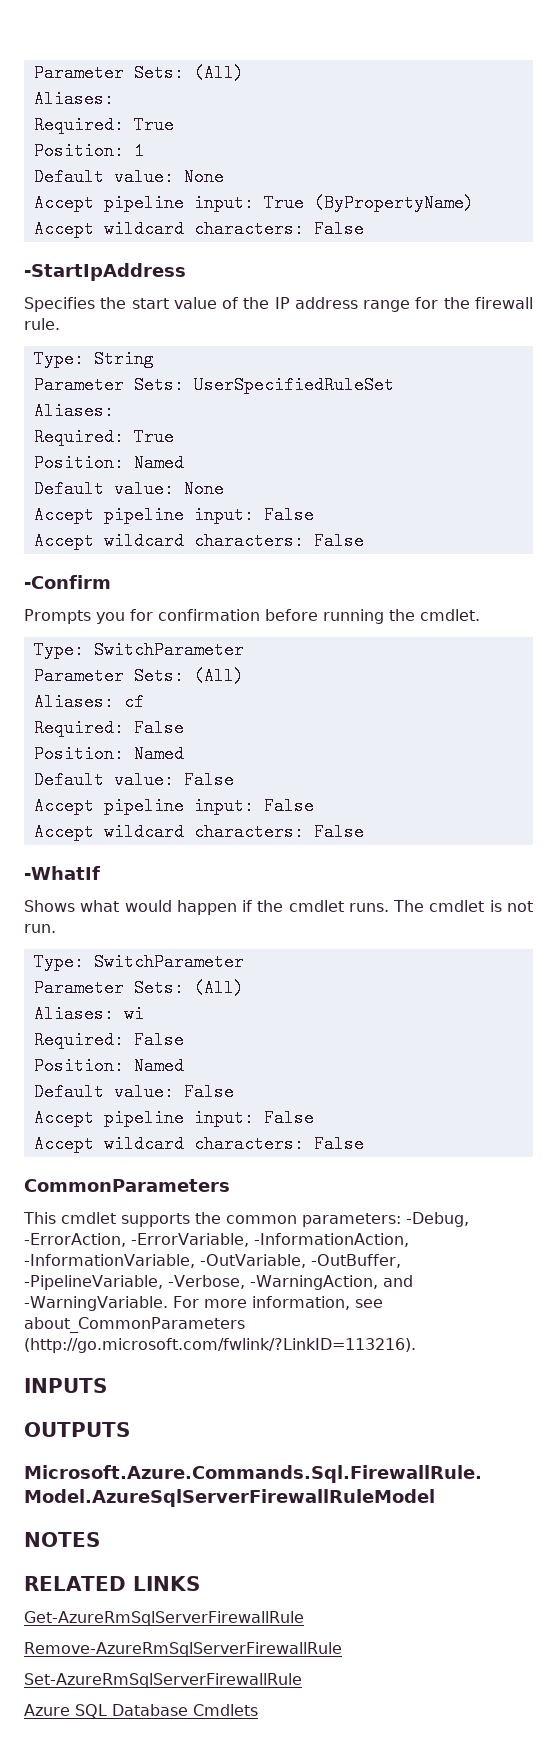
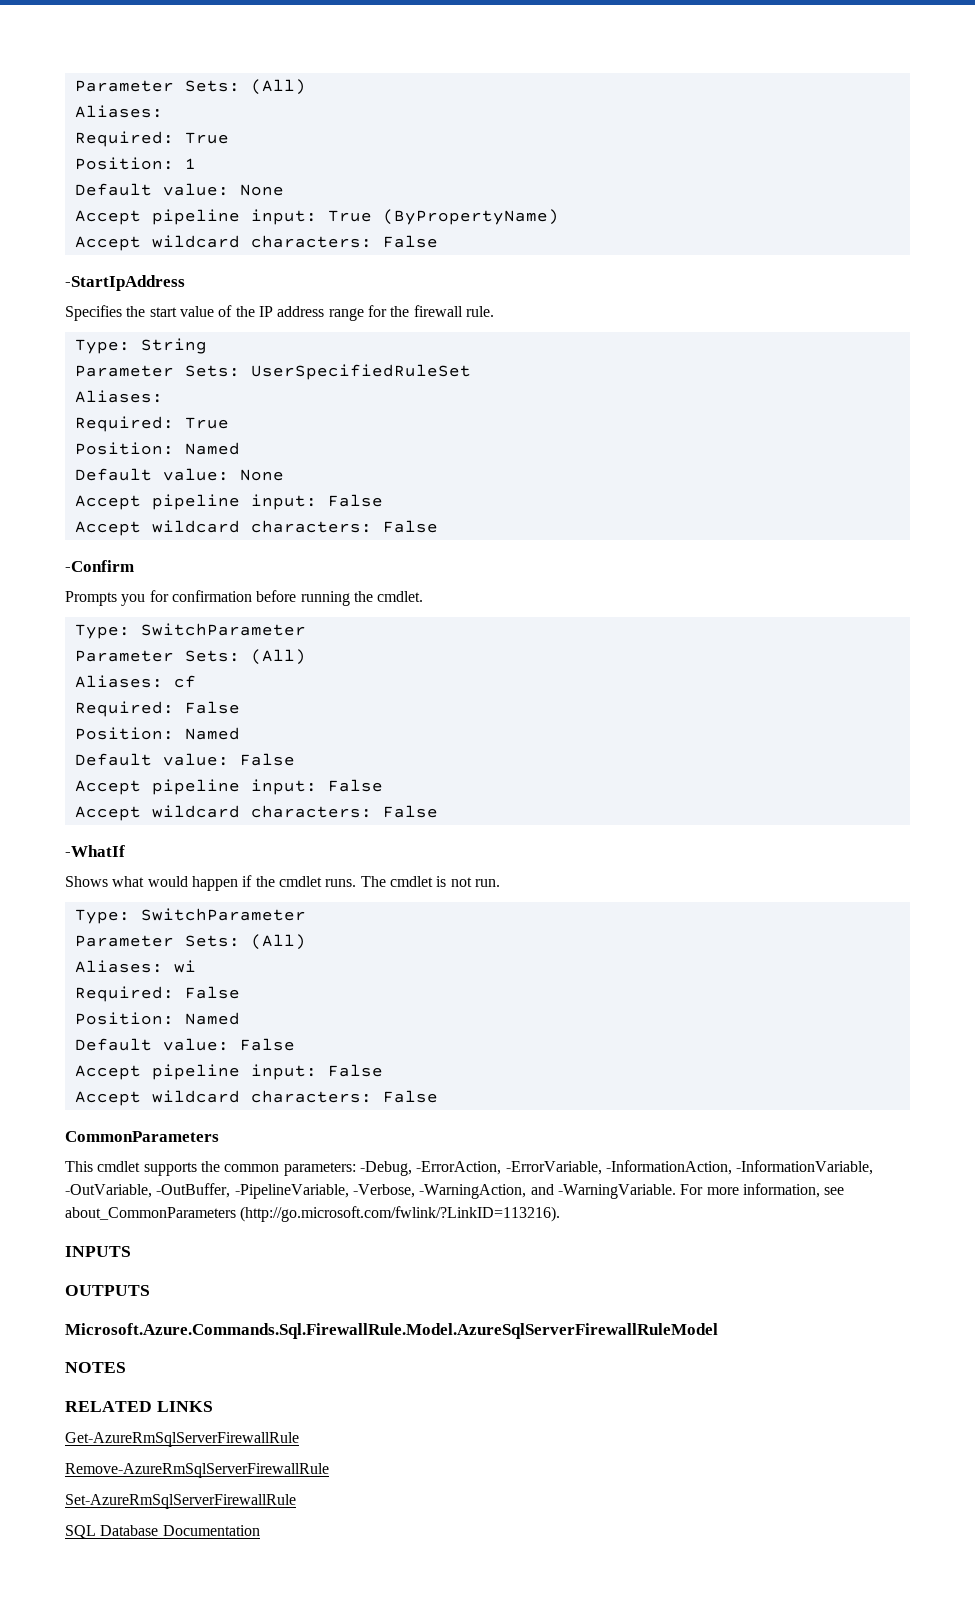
[24,1704,70,1716] Azure -> (296, 1501) none
[193,1704,258,1716] Cmdlets -> [162,1525,260,1536] Documentation

